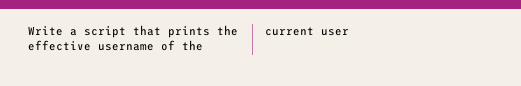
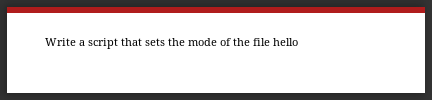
[168,25,238,38] [28,40,203,51] [265,27,349,36] prints the effective username of the current user -> [145,38,298,46] sets the mode of the file hello

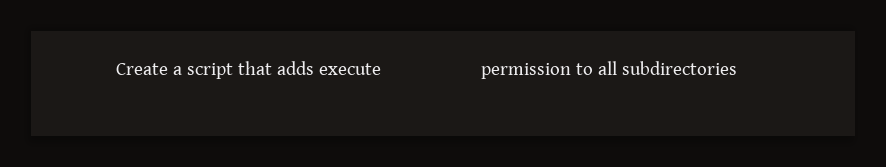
[45,38,76,46] Write -> [116,63,168,75] Create
[145,38,298,46] sets the mode of the file hello -> [276,61,737,79] adds execute permission to all subdirectories

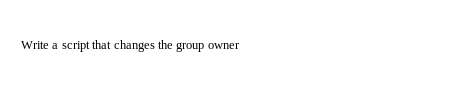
[116,63,168,75] Create -> [21,41,49,49] Write
[276,61,737,79] adds execute permission to all subdirectories -> [113,40,240,52] changes the group owner

